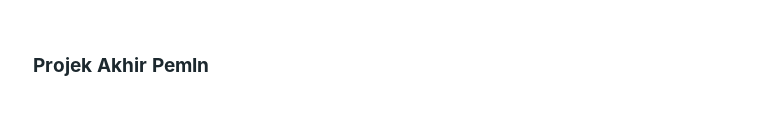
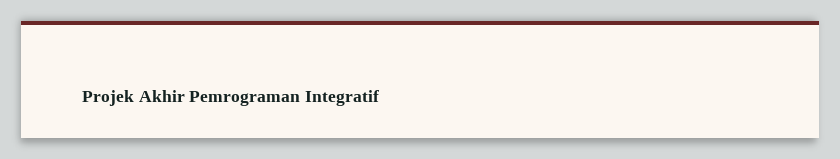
[152,58,210,72] PemIn -> [189,90,380,106] Pemrograman Integratif

